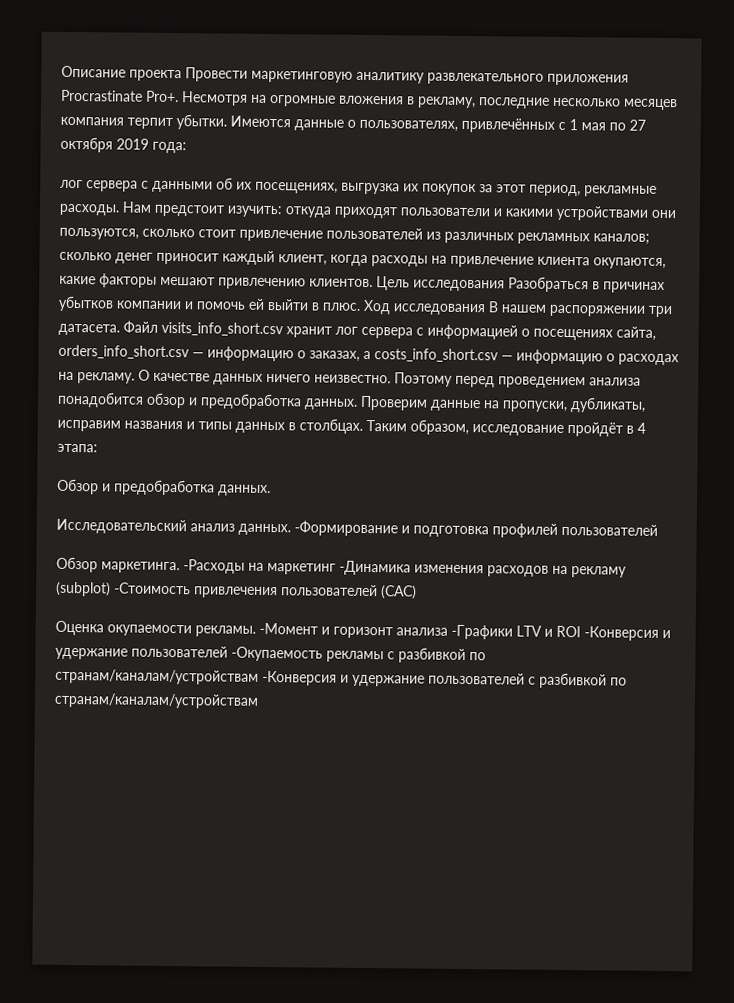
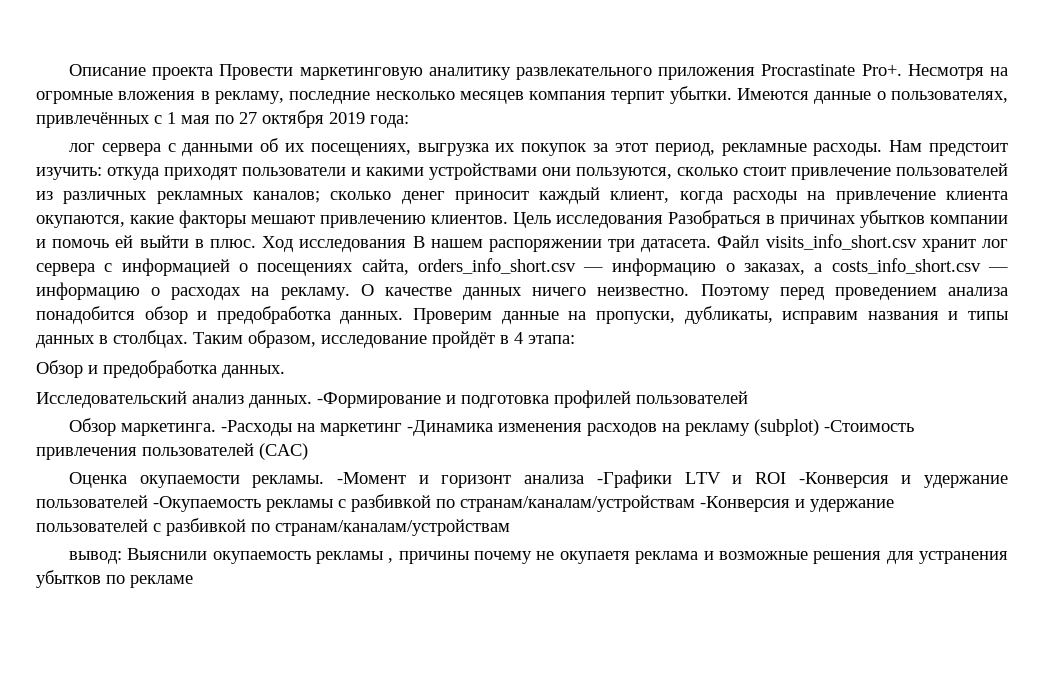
(259, 700) none -> [68,548,1008,564] [36,570,193,588] // вывод: Выяснили окупаемость рекламы , причины почему не окупаетя реклама и возможные решения для устранения убытков по рекламе

